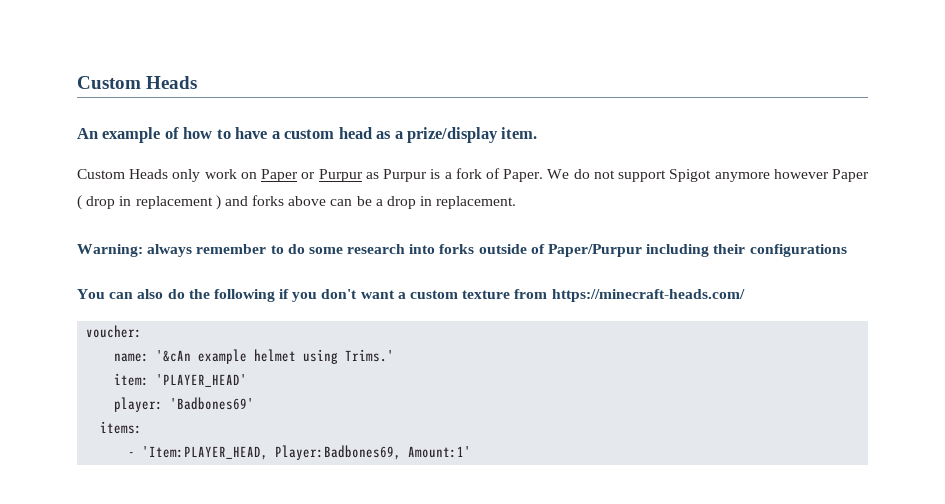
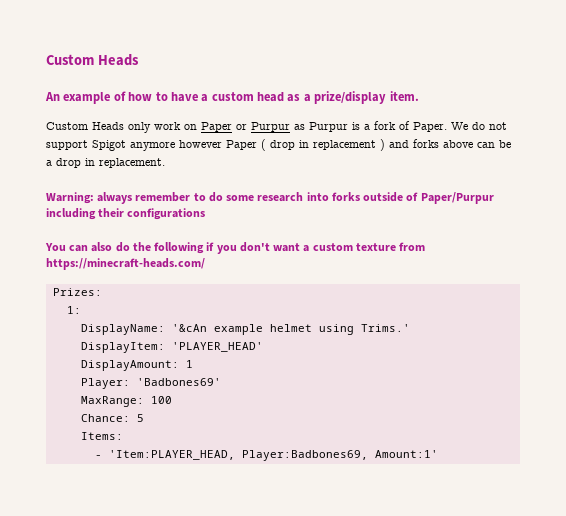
[86,325,143,338] [114,353,150,362] voucher: // name: -> [52,288,102,296] [66,306,81,314] [80,324,165,335] Prizes: // 1: // DisplayName:
[114,373,150,386] item: -> [80,342,165,353] DisplayItem:
[114,397,255,412] [100,421,143,434] player: 'Badbones69' // items: -> [80,360,193,371] [80,378,221,389] [80,396,172,407] [80,414,144,422] [80,432,123,440] DisplayAmount: 1 // Player: 'Badbones69' // MaxRange: 100 // Chance: 5 // Items:

